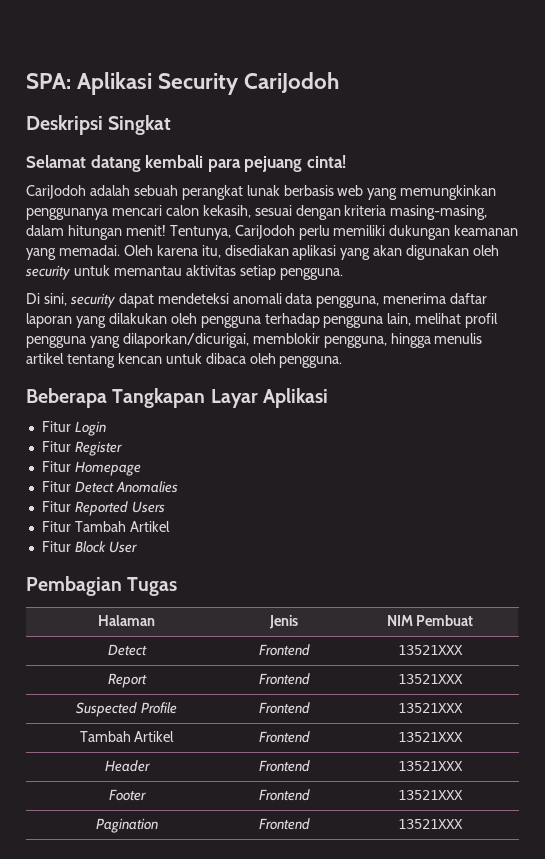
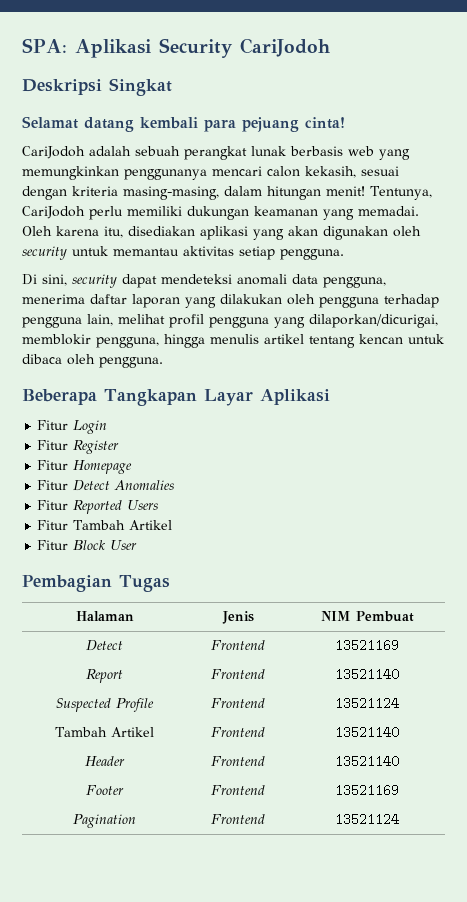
[398,645,463,655] 13521XXX -> [335,639,399,652] 13521169
[398,674,463,684] 13521XXX -> [335,668,399,681] 13521140
[398,703,463,713] 13521XXX -> [335,697,399,710] 13521124
[398,732,463,742] 13521XXX -> [335,726,399,739] 13521140
[398,761,463,771] 13521XXX -> [335,755,399,768] 13521140
[398,790,463,800] 13521XXX -> [335,784,399,797] 13521169
[398,819,463,829] 13521XXX -> [335,813,399,826] 13521124

